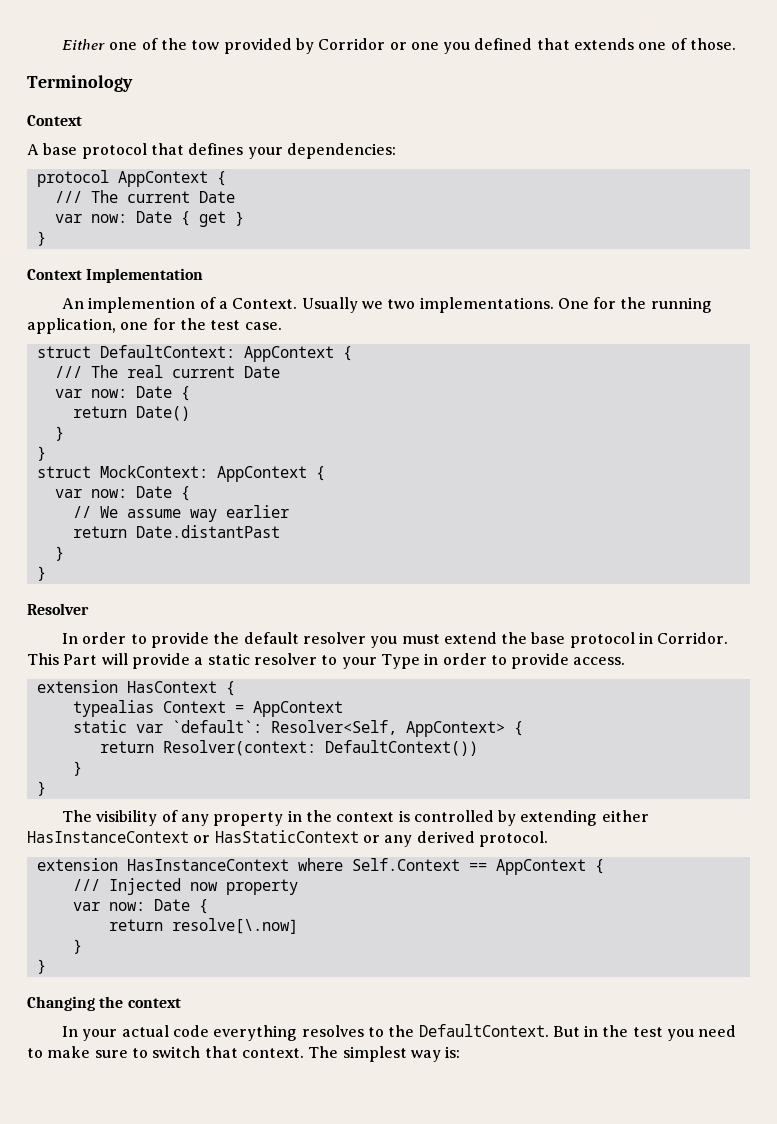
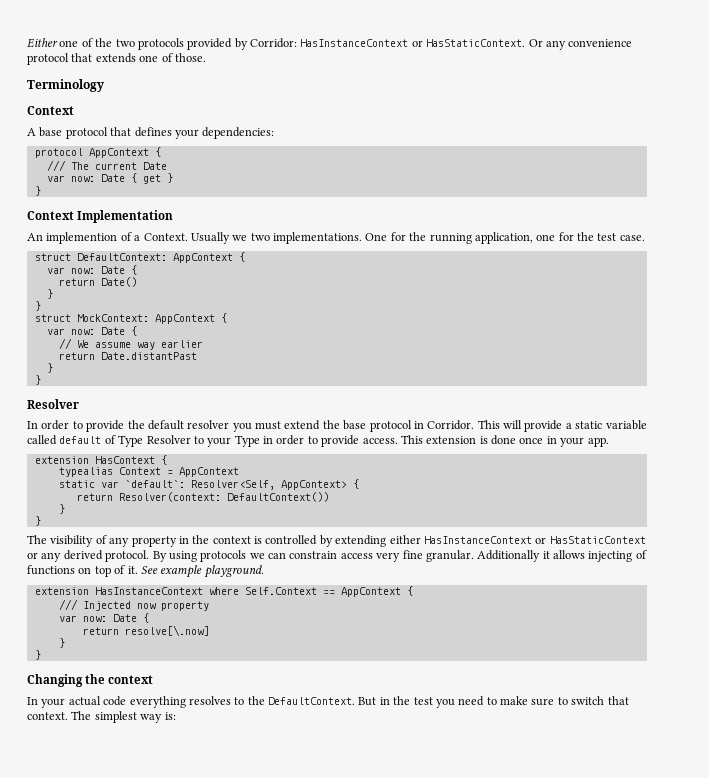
[191,38,533,54] tow provided by Corridor or one you defined -> [115,38,633,50] [27,53,69,65] two protocols provided by Corridor: HasInstanceContext or HasStaticContext. Or any convenience protocol
[54,365,280,378] // /// The real current Date -> (245, 257) none
[63,654,98,665] Part -> (500, 424) none
[253,653,317,665] resolver -> [605,420,647,430] [27,435,191,447] variable called default of Type Resolver
(626, 661) none -> [400,435,609,447] This extension is done once in your app.
(548, 839) none -> [152,550,647,562] [27,565,264,578] By using protocols we can constrain access very fine granular. Additionally it allows injecting of functions on top of it. See example playground.

